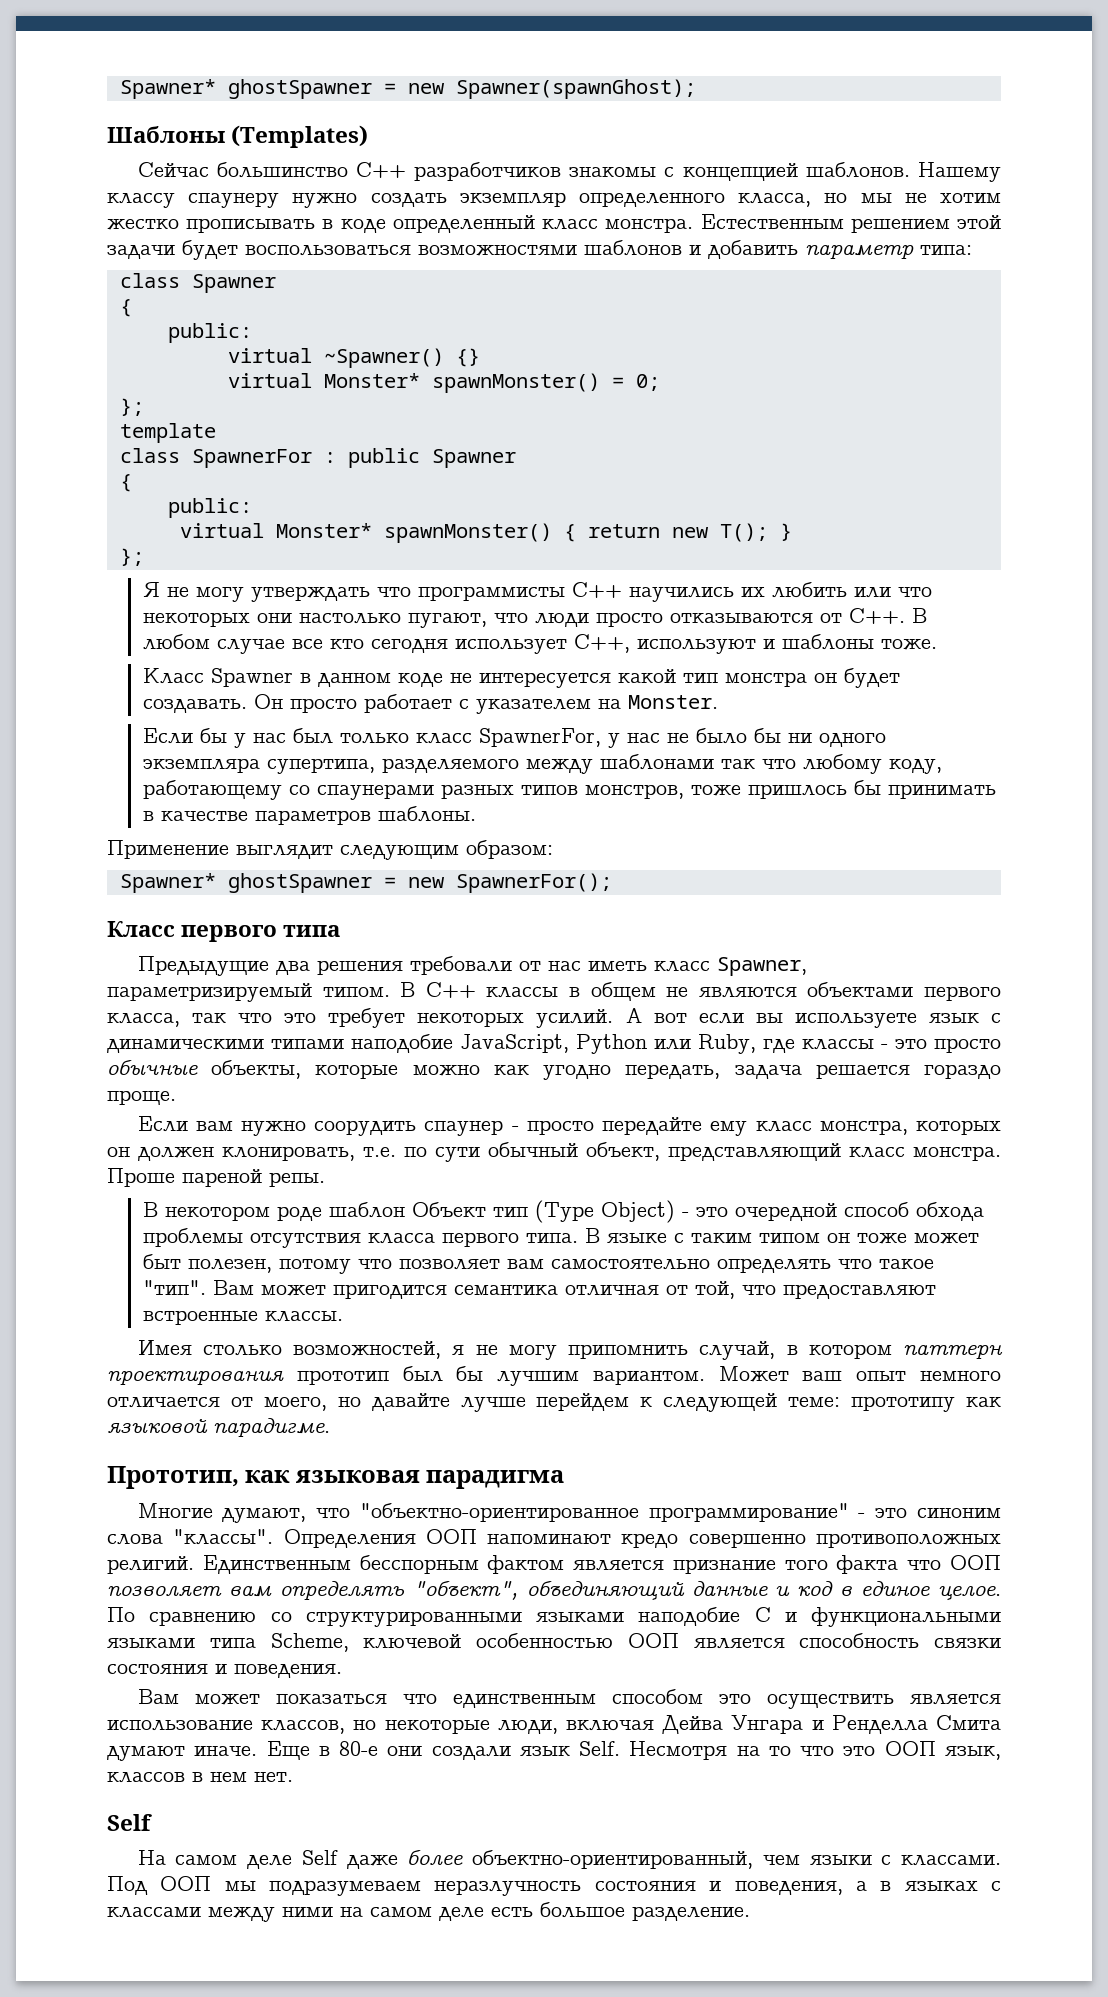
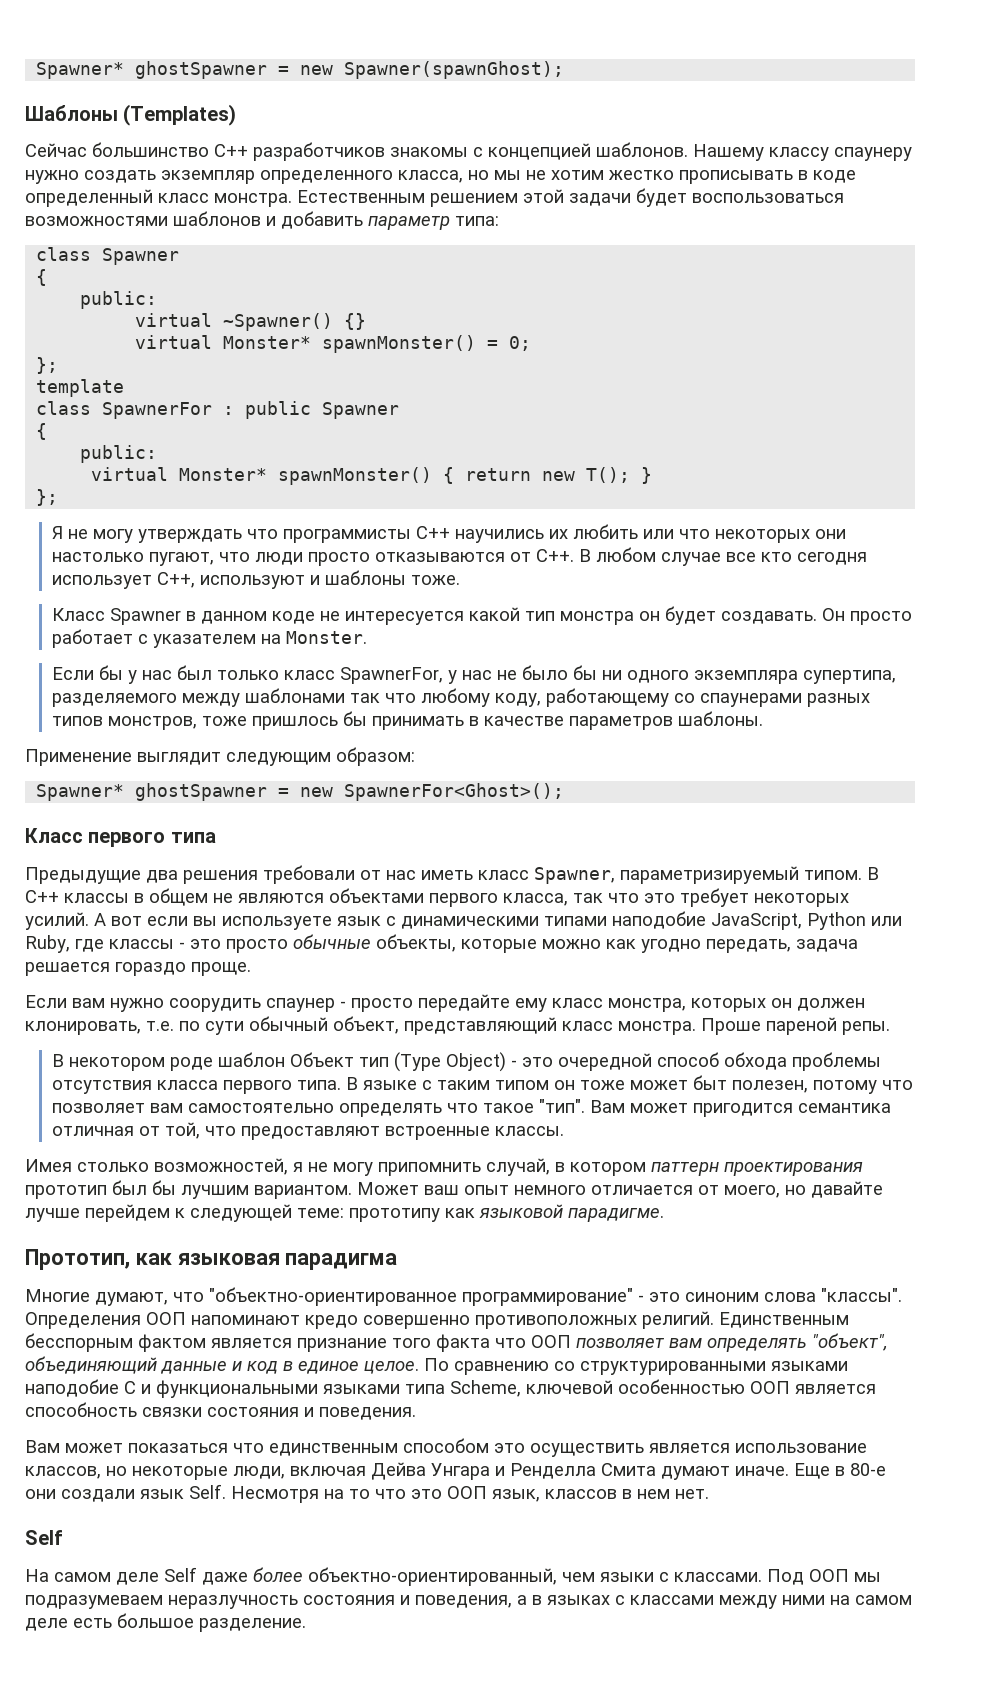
[455,873,612,893] SpawnerFor(); -> [344,783,565,801] SpawnerFor<Ghost>();

